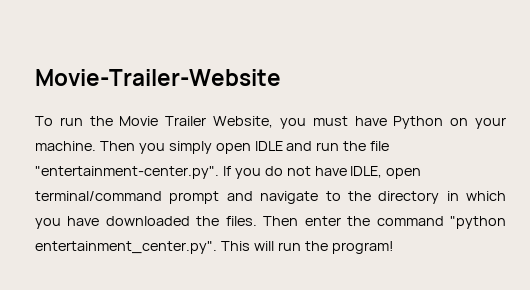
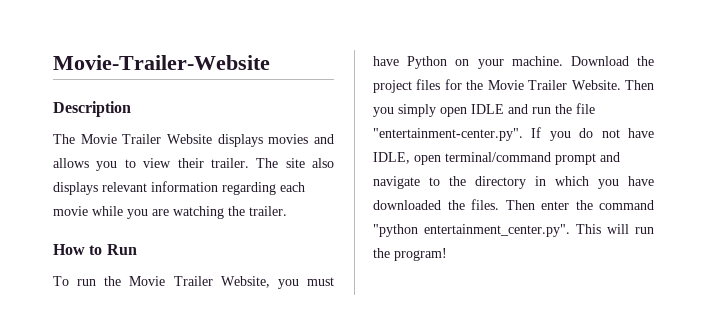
(281, 77) none -> [53,101,131,117] [53,134,334,147] [53,158,334,171] [53,181,305,195] [53,206,287,219] [53,244,137,255] // Description // The Movie Trailer Website displays movies and allows you to view their trailer. The site also displays relevant information regarding each movie while you are watching the trailer. // How to Run
(96, 146) none -> [570,56,654,66] [373,79,621,93] Download the project files for the Movie Trailer Website.

